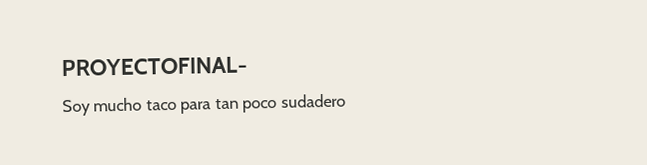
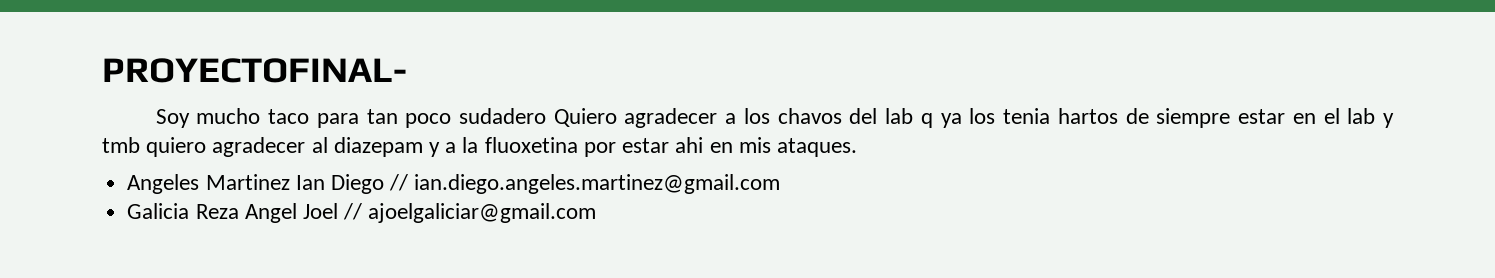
(346, 100) none -> [553,108,1395,128] [102,137,857,157] [127,174,781,194] [127,203,597,223] Quiero agradecer a los chavos del lab q ya los tenia hartos de siempre estar en el lab y tmb quiero agradecer al diazepam y a la fluoxetina por estar ahi en mis ataques. // Angeles Martinez Ian Diego // ian.diego.angeles.martinez@gmail.com // Galicia Reza Angel Joel // ajoelgaliciar@gmail.com

